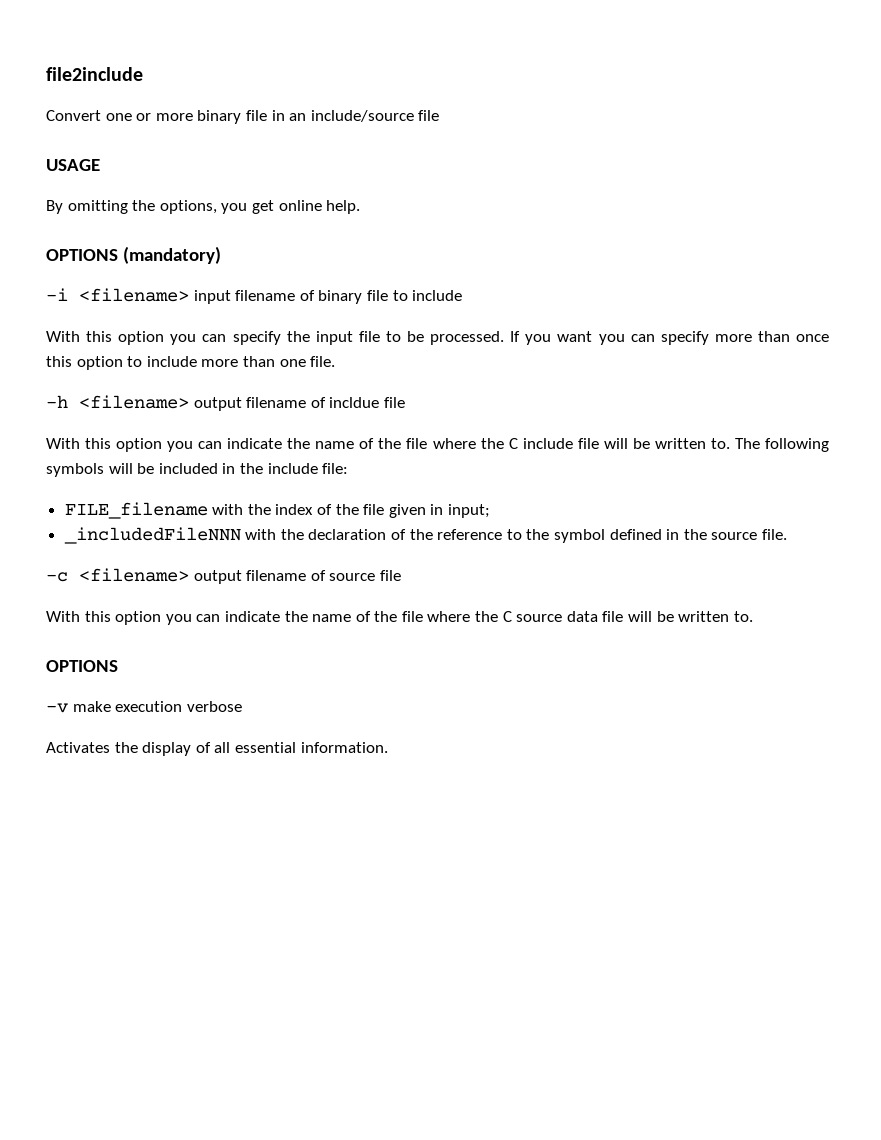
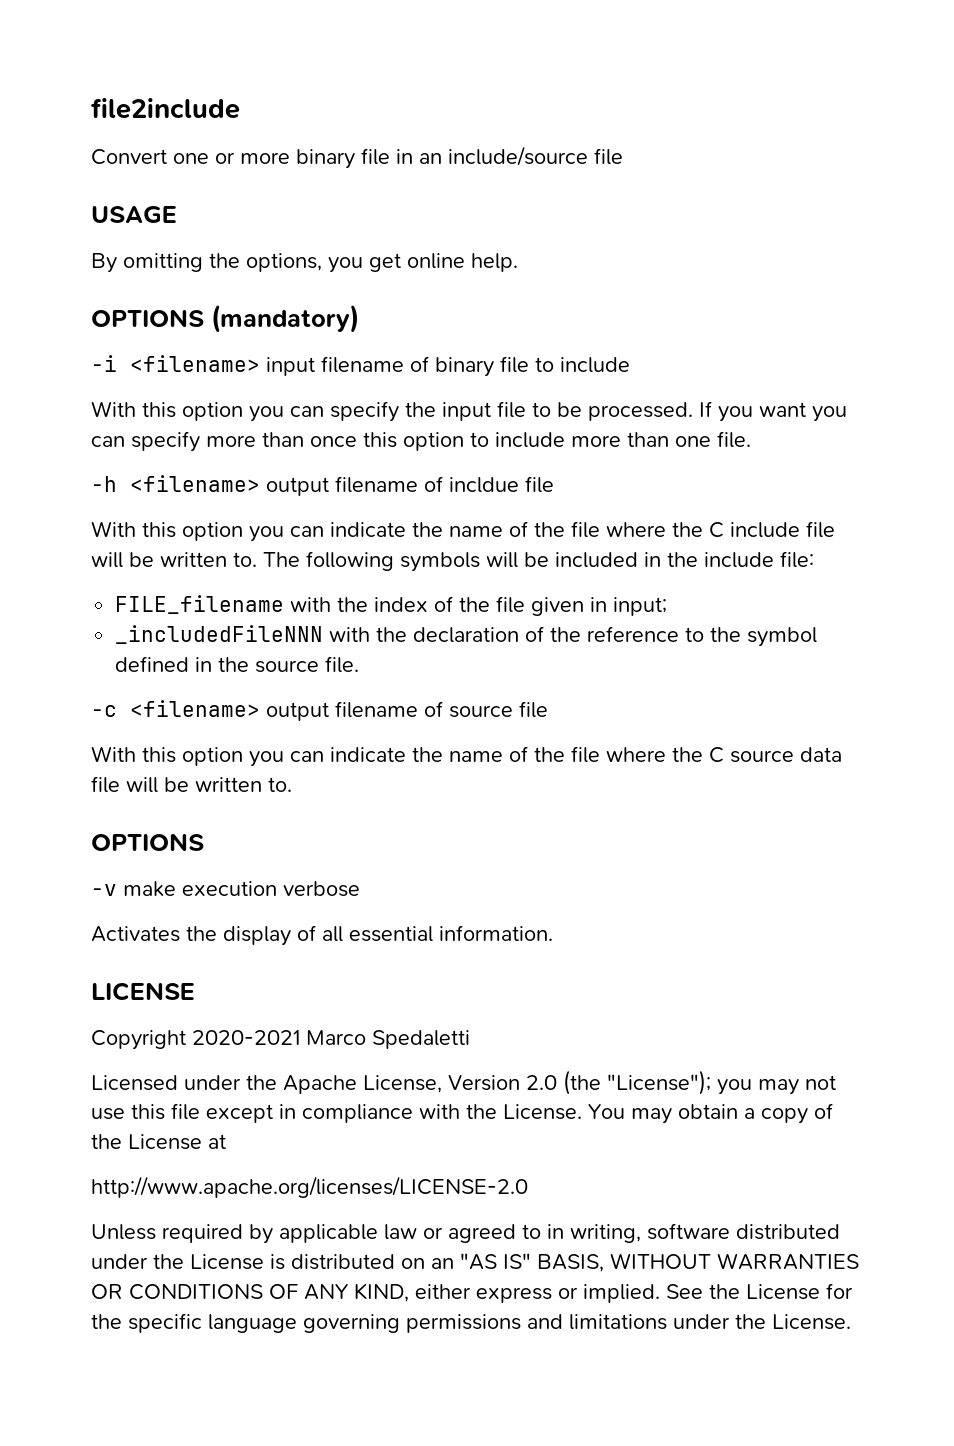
(388, 747) none -> [91,982,195,1001] [91,1030,470,1050] [91,1070,836,1095] [91,1103,833,1124] [91,1134,226,1150] [91,1176,528,1198] [91,1223,840,1244] [91,1253,859,1272] [91,1283,853,1303] [91,1313,851,1333] // LICENSE // Copyright 2020-2021 Marco Spedaletti // Licensed under the Apache License, Version 2.0 (the "License"); you may not use this file except in compliance with the License. You may obtain a copy of the License at // http://www.apache.org/licenses/LICENSE-2.0 // Unless required by applicable law or agreed to in writing, software distributed under the License is distributed on an "AS IS" BASIS, WITHOUT WARRANTIES OR CONDITIONS OF ANY KIND, either express or implied. See the License for the specific language governing permissions and limitations under the License.

